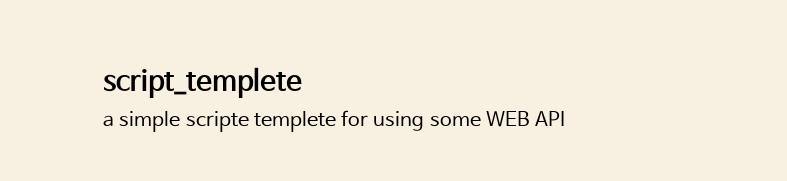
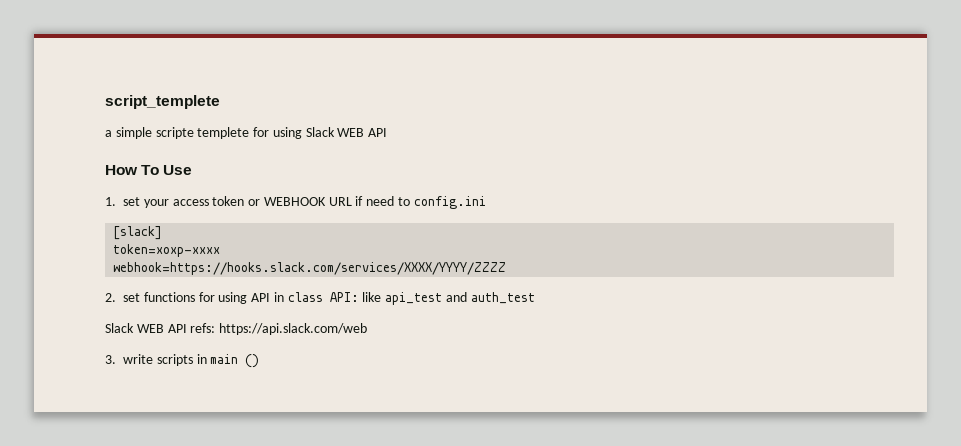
[429,111,566,127] some WEB API -> [305,127,388,137] [105,165,193,175] [105,196,486,209] [113,226,163,240] [113,244,221,257] [113,262,507,275] [105,292,535,305] [105,323,368,335] [105,354,260,368] Slack WEB API // How To Use // 1. set your access token or WEBHOOK URL if need to config.ini // [slack] // token=xoxp-xxxx // webhook=https://hooks.slack.com/services/XXXX/YYYY/ZZZZ // 2. set functions for using API in class API: like api_test and auth_test // Slack WEB API refs: https://api.slack.com/web // 3. write scripts in main ()

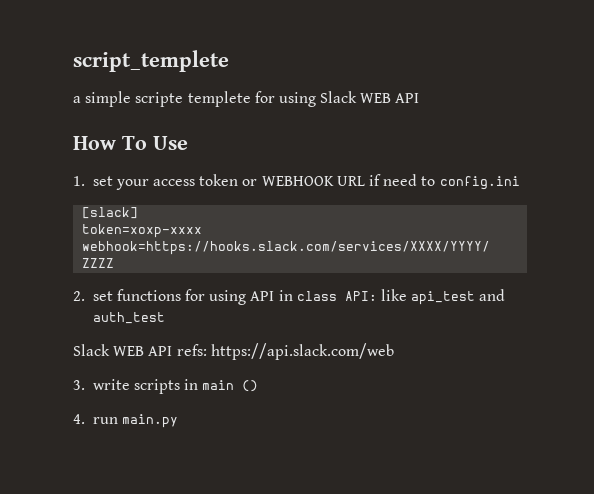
(260, 361) none -> [73,414,178,428] // 4. run main.py

